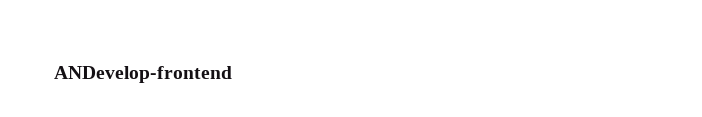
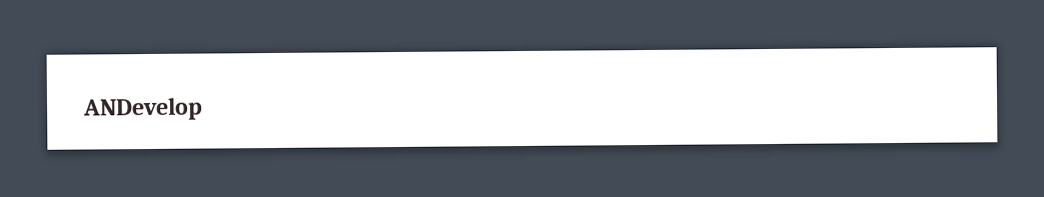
[54,66,232,83] ANDevelop-frontend -> [82,97,203,121] ANDevelop

